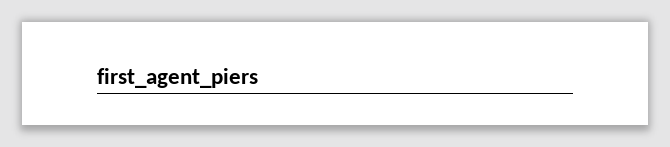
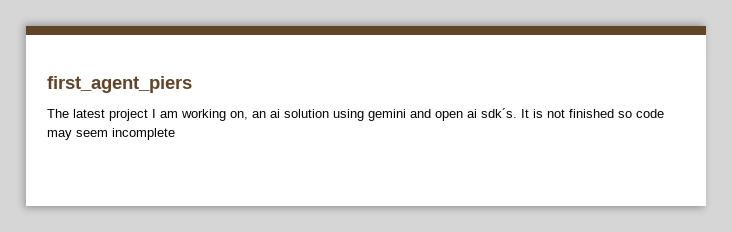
(258, 78) none -> [47,108,664,121] [47,128,175,140] // The latest project I am working on, an ai solution using gemini and open ai sdk´s. It is not finished so code may seem incomplete

